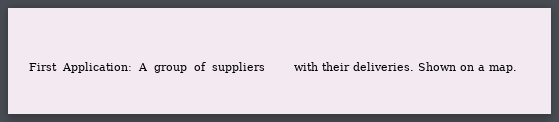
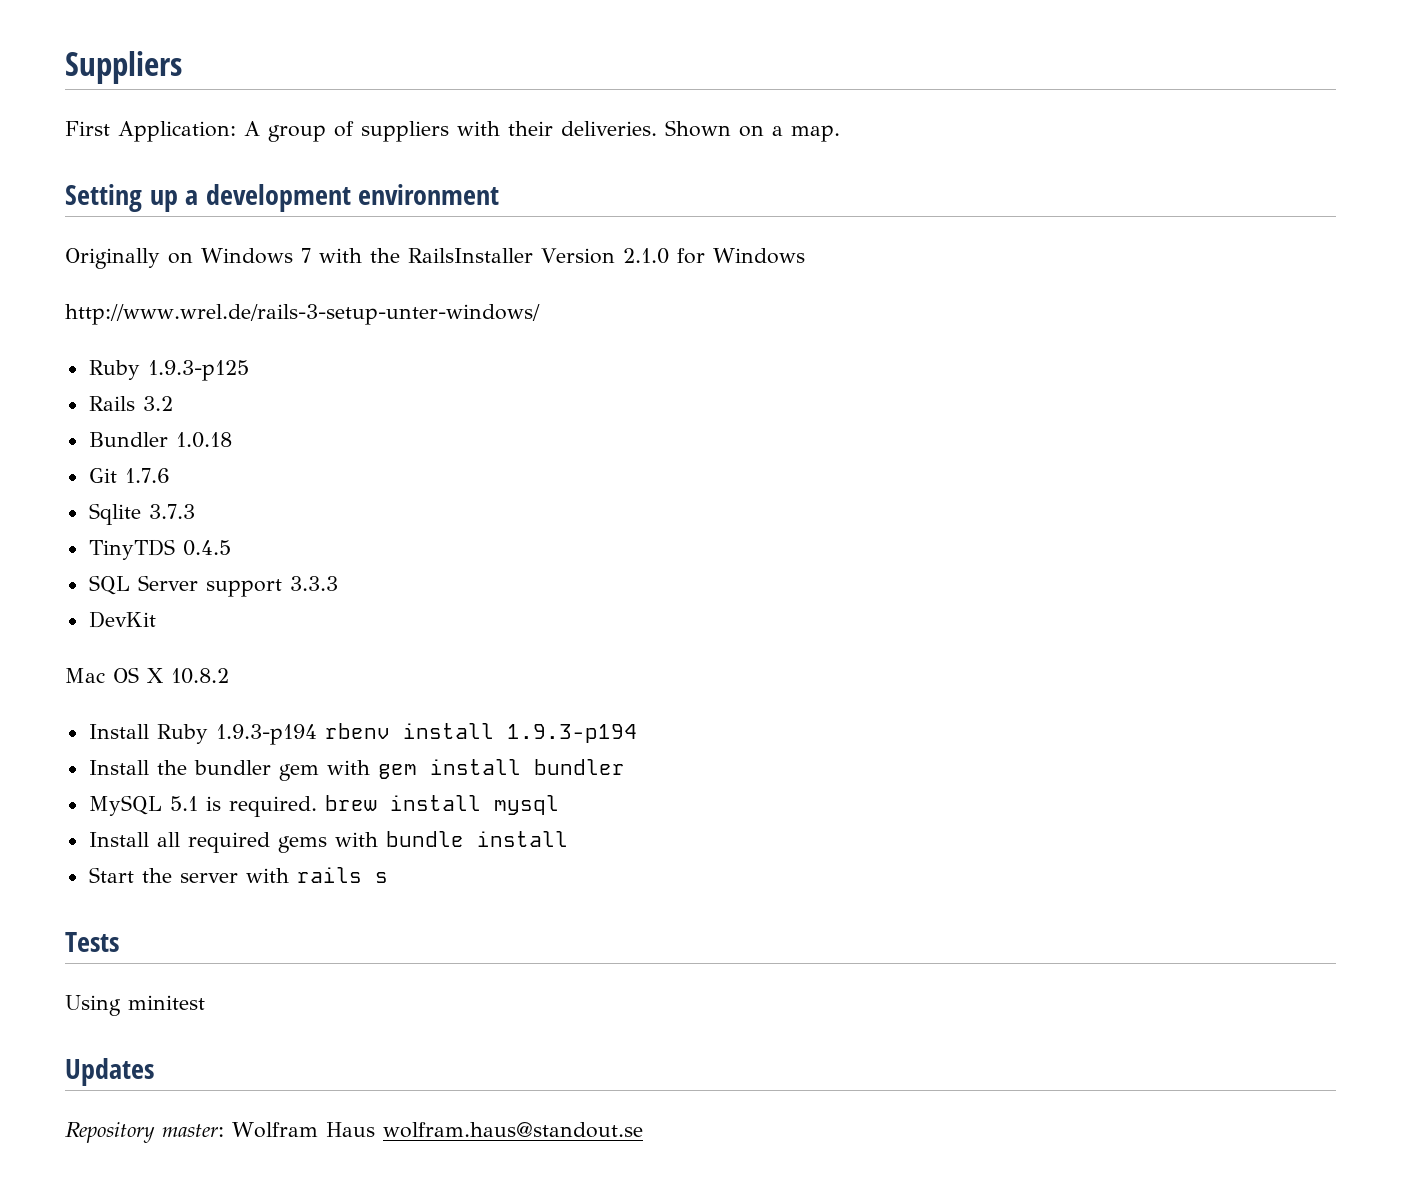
(29, 67) none -> [65,51,182,84] Suppliers //
(517, 69) none -> [65,184,500,212] [65,248,805,269] [65,304,540,325] [88,360,249,381] [88,396,173,411] [88,432,232,448] [88,468,170,483] [88,503,195,525] [88,539,231,560] [88,575,338,597] [88,611,156,628] [65,667,229,684] [88,723,637,745] [88,759,625,781] [88,795,559,817] [88,831,568,853] [88,867,388,883] [65,932,119,952] [65,995,205,1016] [65,1058,154,1086] [65,1122,643,1143] // Setting up a development environment // Originally on Windows 7 with the RailsInstaller Version 2.1.0 for Windows // http://www.wrel.de/rails-3-setup-unter-windows/ // Ruby 1.9.3-p125 // Rails 3.2 // Bundler 1.0.18 // Git 1.7.6 // Sqlite 3.7.3 // TinyTDS 0.4.5 // SQL Server support 3.3.3 // DevKit // Mac OS X 10.8.2 // Install Ruby 1.9.3-p194 rbenv install 1.9.3-p194 // Install the bundler gem with gem install bundler // MySQL 5.1 is required. brew install mysql // Install all required gems with bundle install // Start the server with rails s // Tests // Using minitest // Updates // Repository master: Wolfram Haus wolfram.haus@standout.se

